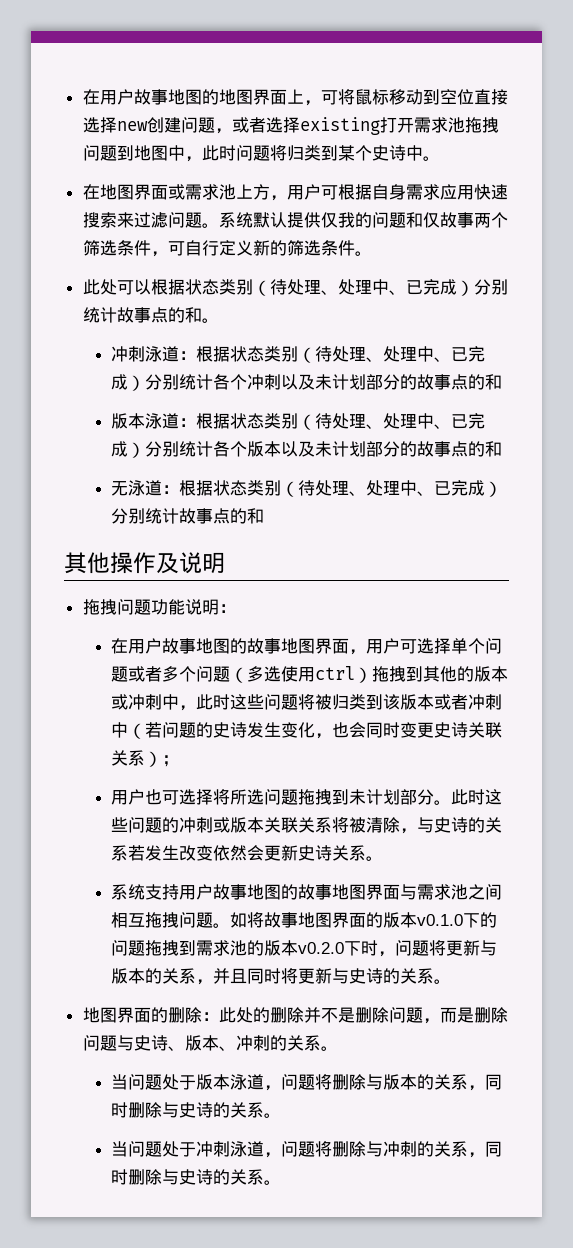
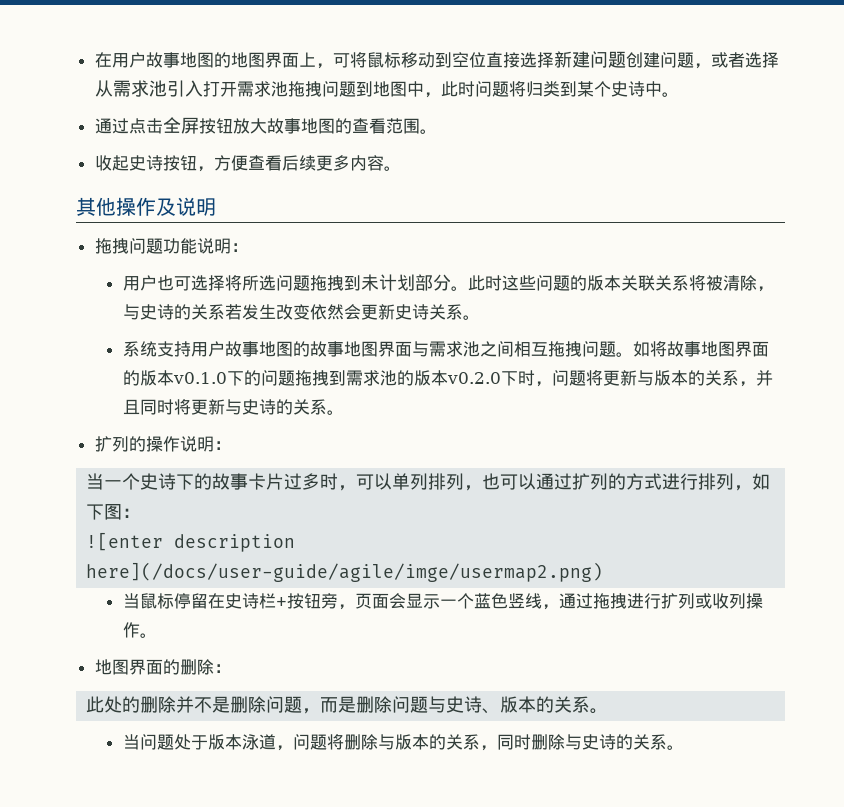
[116,121,148,131] new -> [553,51,626,68] 新建问题
[299,117,380,135] existing -> [94,80,203,97] 从需求池引入
[82,184,508,201] [82,212,508,228] [82,240,372,257] [82,279,508,296] [82,307,219,323] [111,346,486,363] [111,374,503,391] [111,413,486,430] [111,441,503,458] [111,480,503,497] [111,508,265,524] 在地图界面或需求池上方，用户可根据自身需求应用快速搜索来过滤问题。系统默认提供仅我的问题和仅故事两个筛选条件，可自行定义新的筛选条件。 // 此处可以根据状态类别（待处理、处理中、已完成）分别统计故事点的和。 // 冲刺泳道：根据状态类别（待处理、处理中、已完成）分别统计各个冲刺以及未计划部分的故事点的和 // 版本泳道：根据状态类别（待处理、处理中、已完成）分别统计各个版本以及未计划部分的故事点的和 // 无泳道：根据状态类别（待处理、处理中、已完成）分别统计故事点的和 -> [94,117,437,134] [94,155,401,172] 通过点击全屏按钮放大故事地图的查看范围。 // 收起史诗按钮，方便查看后续更多内容。
[111,638,503,655] [111,666,509,683] [111,694,503,711] [111,722,503,739] [111,750,180,767] // 在用户故事地图的故事地图界面，用户可选择单个问题或者多个问题（多选使用ctrl）拖拽到其他的版本或冲刺中，此时这些问题将被归类到该版本或者冲刺中（若问题的史诗发生变化，也会同时变更史诗关联关系）； -> (248, 247) none
[179,817,231,833] 冲刺或 -> (587, 283) none
(452, 981) none -> [94,436,231,452] [86,473,771,491] [86,504,141,520] [86,532,296,552] [86,562,604,582] [122,593,763,610] [122,622,157,638] // 扩列的操作说明： // 当一个史诗下的故事卡片过多时，可以单列排列，也可以通过扩列的方式进行排列，如下图： // ![enter description here](/docs/user-guide/agile/imge/usermap2.png) // 当鼠标停留在史诗栏+按钮旁，页面会显示一个蓝色竖线，通过拖拽进行扩列或收列操作。
(219, 1016) none -> (231, 668) //
[218,1035,270,1051] 、冲刺 -> (537, 704) none
[111,1141,503,1158] [111,1169,282,1185] // 当问题处于冲刺泳道，问题将删除与冲刺的关系，同时删除与史诗的关系。 -> (684, 747) none

